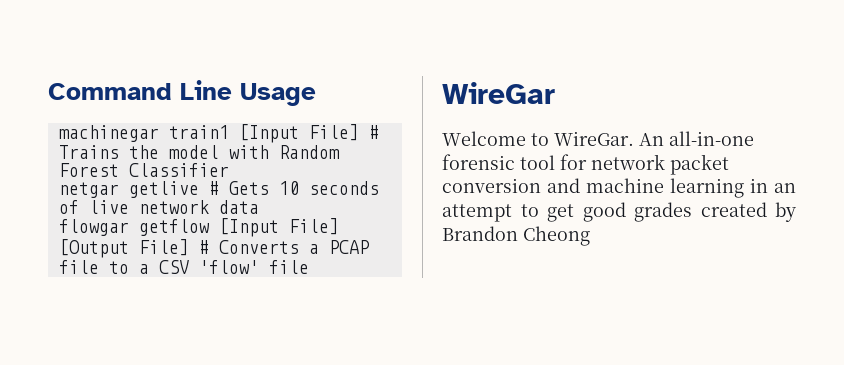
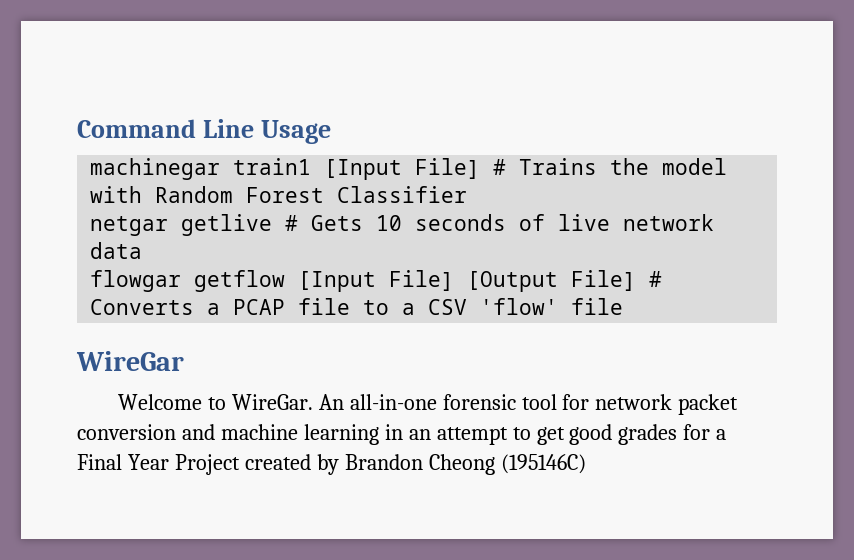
(692, 212) none -> [683,424,727,440] [77,454,240,475] for a Final Year Project
(590, 236) none -> [500,454,586,474] (195146C)

